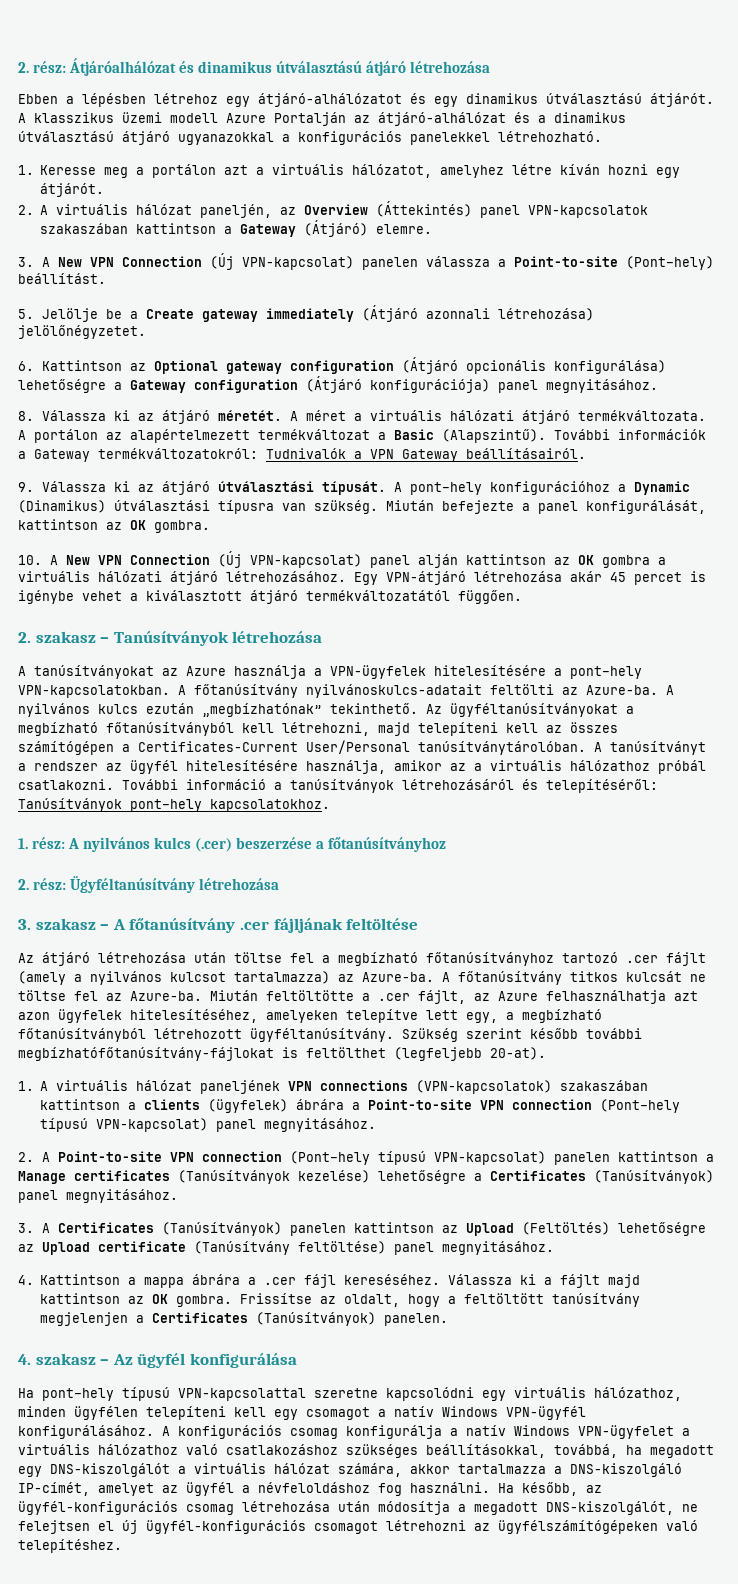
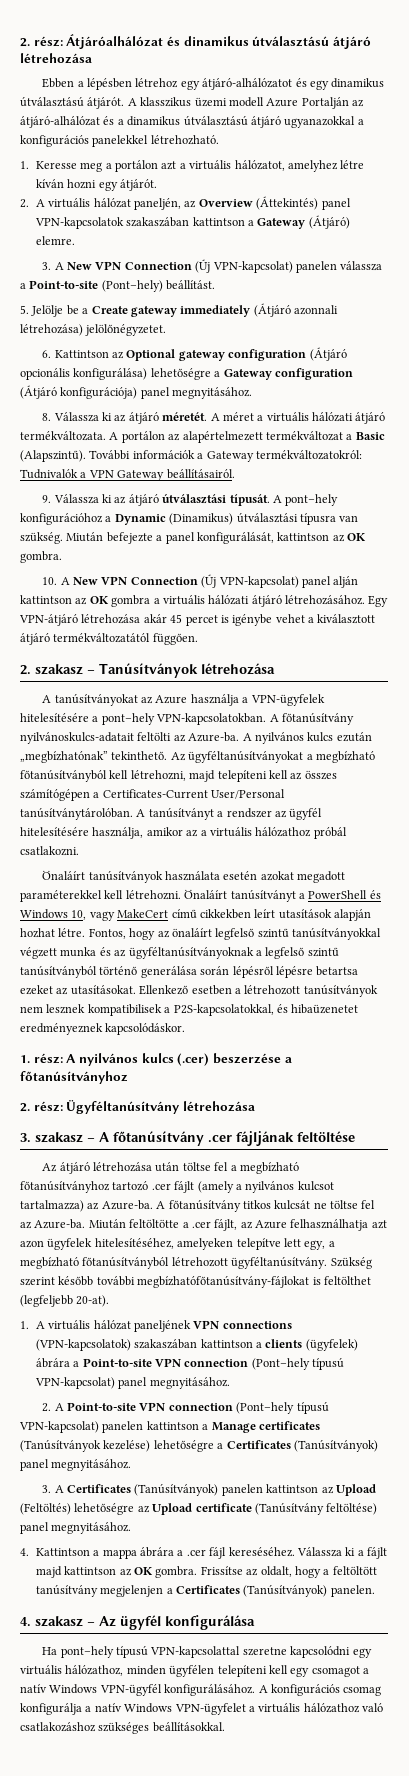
[122,779,658,793] [18,798,330,812] További információ a tanúsítványok létrehozásáról és telepítéséről: Tanúsítványok pont–hely kapcsolatokhoz. -> [42,870,346,883] [20,889,381,902] [20,909,371,921] [20,927,381,940] [20,946,339,959] [20,965,359,978] [20,984,378,997] [20,1004,359,1016] [20,1023,186,1035] // Önaláírt tanúsítványok használata esetén azokat megadott paraméterekkel kell létrehozni. Önaláírt tanúsítványt a PowerShell és Windows 10, vagy MakeCert című cikkekben leírt utasítások alapján hozhat létre. Fontos, hogy az önaláírt legfelső szintű tanúsítványokkal végzett munka és az ügyféltanúsítványoknak a legfelső szintű tanúsítványból történő generálása során lépésről lépésre betartsa ezeket az utasításokat. Ellenkező esetben a létrehozott tanúsítványok nem lesznek kompatibilisek a P2S-kapcsolatokkal, és hibaüzenetet eredményeznek kapcsolódáskor.
[426,1444,714,1458] [18,1463,682,1477] [18,1482,602,1496] [18,1501,698,1515] [18,1520,698,1534] [18,1539,122,1553] beállításokkal, továbbá, ha megadott egy DNS-kiszolgálót a virtuális hálózat számára, akkor tartalmazza a DNS-kiszolgáló IP-címét, amelyet az ügyfél a névfeloldáshoz fog használni. Ha később, az ügyfél-konfigurációs csomag létrehozása után módosítja a megadott DNS-kiszolgálót, ne felejtsen el új ügyfél-konfigurációs csomagot létrehozni az ügyfélszámítógépeken való telepítéshez. -> [152,1722,225,1732] beállításokkal.

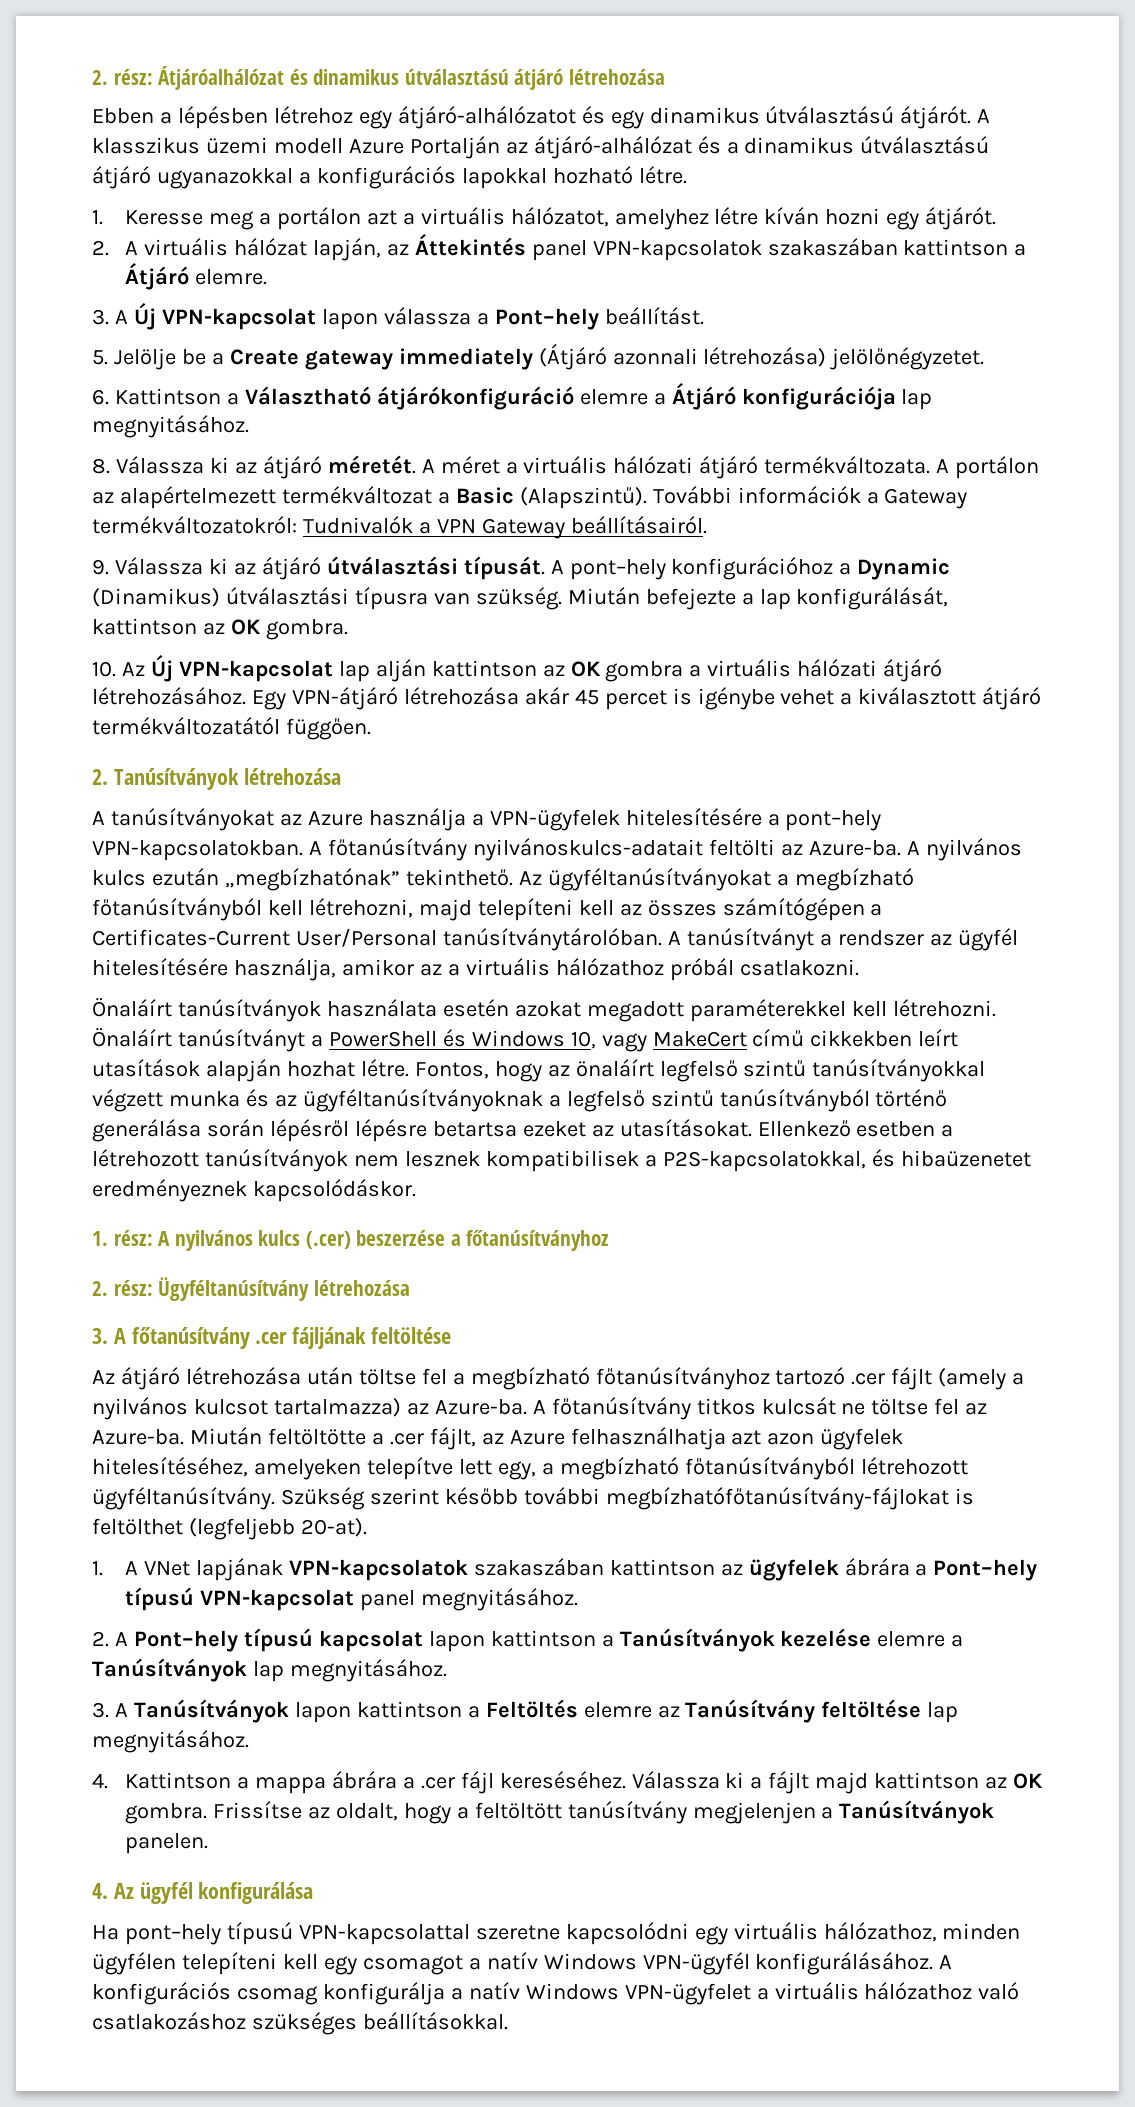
[92,135,219,147] panelekkel létrehozható. -> [461,166,687,189] lapokkal hozható létre.
[134,196,319,210] paneljén, az Overview (Áttekintés) -> [312,234,526,261] lapján, az Áttekintés
[257,215,350,229] Gateway (Átjáró) -> [125,263,190,290] Átjáró
[67,259,383,273] [20,280,163,292] New VPN Connection (Új VPN-kapcsolat) panelen válassza a Point-to-site (Pont–hely) -> [133,303,599,330] Új VPN-kapcsolat lapon válassza a Pont–hely
[112,347,347,361] [20,368,353,380] [20,385,170,399] az Optional gateway configuration (Átjáró opcionális konfigurálása) lehetőségre a Gateway configuration (Átjáró konfigurációja) panel -> [226,383,933,410] a Választható átjárókonfiguráció elemre a Átjáró konfigurációja lap
[165,532,195,544] panel -> [759,589,791,610] lap
[60,574,331,588] A New VPN Connection (Új VPN-kapcsolat) panel -> [121,655,370,682] Az Új VPN-kapcsolat lap
[35,664,95,675] szakasz – -> (108, 777) none
[35,1132,95,1143] szakasz – -> (108, 1336) none
[48,1320,292,1332] [35,1339,358,1351] [35,1357,345,1370] [34,1377,230,1389] [42,1401,329,1414] [19,1421,320,1433] [20,1439,378,1452] [20,1459,132,1471] [42,1483,376,1496] [20,1502,378,1515] [20,1522,49,1534] virtuális hálózat paneljének VPN connections (VPN-kapcsolatok) szakaszában kattintson a clients (ügyfelek) ábrára a Point-to-site VPN connection (Pont–hely típusú VPN-kapcsolat) panel megnyitásához. // 2. A Point-to-site VPN connection (Pont–hely típusú VPN-kapcsolat) panelen kattintson a Manage certificates (Tanúsítványok kezelése) lehetőségre a Certificates (Tanúsítványok) panel megnyitásához. // 3. A Certificates (Tanúsítványok) panelen kattintson az Upload (Feltöltés) lehetőségre az Upload certificate (Tanúsítvány feltöltése) panel -> [143,1558,1038,1581] [125,1587,578,1611] [92,1628,964,1652] [92,1658,447,1682] [92,1699,959,1723] VNet lapjának VPN-kapcsolatok szakaszában kattintson az ügyfelek ábrára a Pont–hely típusú VPN-kapcsolat panel megnyitásához. // 2. A Pont–hely típusú kapcsolat lapon kattintson a Tanúsítványok kezelése elemre a Tanúsítványok lap megnyitásához. // 3. A Tanúsítványok lapon kattintson a Feltöltés elemre az Tanúsítvány feltöltése lap
[176,1584,328,1597] Certificates (Tanúsítványok) -> [839,1800,995,1824] Tanúsítványok
[35,1616,95,1627] szakasz – -> (108, 1891) none

